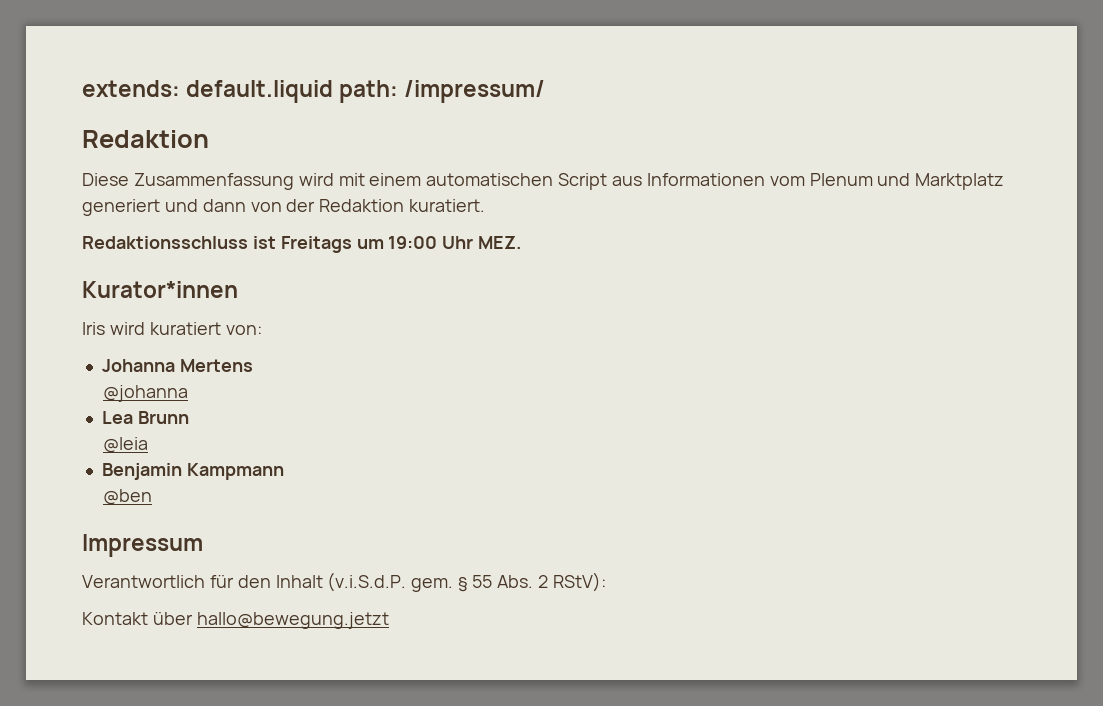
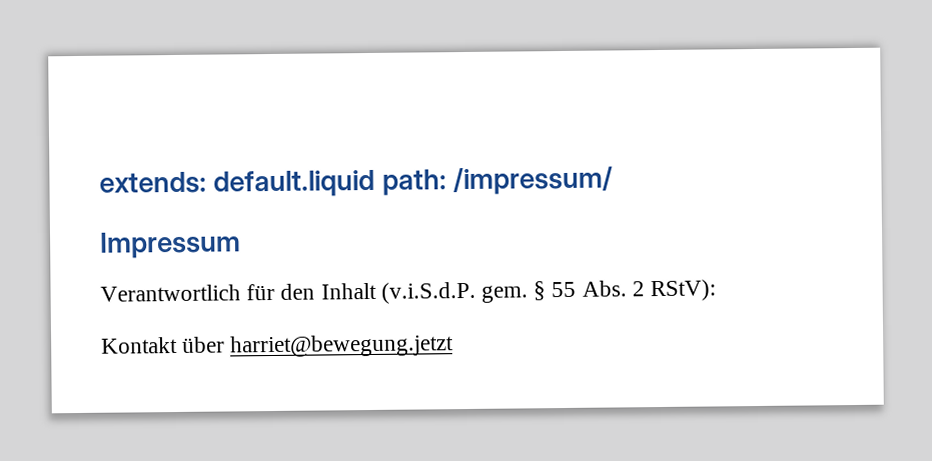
[82,130,209,148] [82,173,1005,190] [82,199,486,216] [82,236,522,253] [82,281,238,298] [82,322,262,335] [101,359,253,372] [103,385,189,402] [101,411,189,424] [103,437,149,453] [101,463,284,480] [103,489,153,505] // Redaktion // Diese Zusammenfassung wird mit einem automatischen Script aus Informationen vom Plenum und Marktplatz generiert und dann von der Redaktion kuratiert. // Redaktionsschluss ist Freitags um 19:00 Uhr MEZ. // Kurator*innen // Iris wird kuratiert von: // Johanna Mertens // @johanna // Lea Brunn // @leia // Benjamin Kampmann // @ben -> (614, 181) none
[196,612,389,629] hallo@bewegung.jetzt -> [230,334,455,358] harriet@bewegung.jetzt

